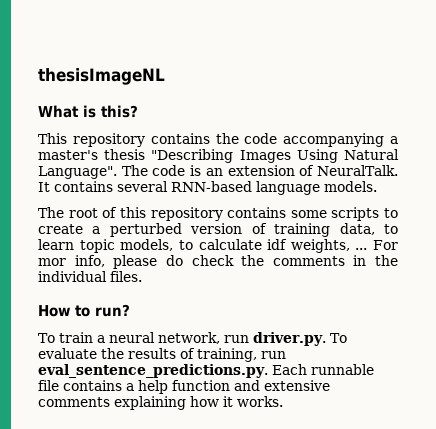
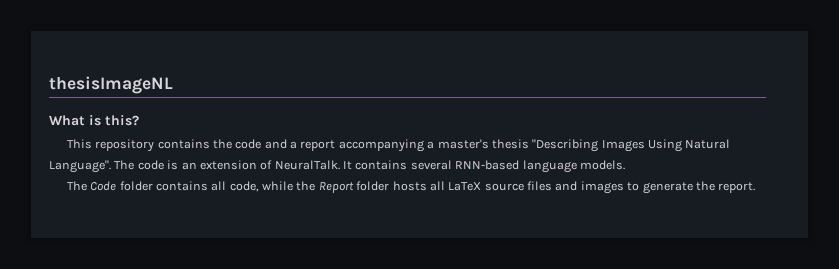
(278, 138) none -> [264,139,336,151] and a report
[68,207,398,221] [38,223,398,237] [38,239,398,253] [38,255,398,269] [38,271,142,282] [38,304,130,317] [38,332,347,346] [38,348,286,362] [38,364,374,378] [38,380,330,394] [38,396,283,410] root of this repository contains some scripts to create a perturbed version of training data, to learn topic models, to calculate idf weights, ... For mor info, please do check the comments in the individual files. // How to run? // To train a neural network, run driver.py. To evaluate the results of training, run eval_sentence_predictions.py. Each runnable file contains a help function and extensive comments explaining how it works. -> [90,181,756,194] Code folder contains all code, while the Report folder hosts all LaTeX source files and images to generate the report.

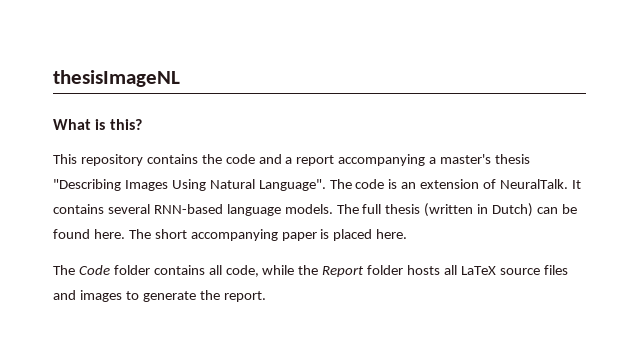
(625, 165) none -> [336,203,577,217] [53,229,408,241] The full thesis (written in Dutch) can be found here. The short accompanying paper is placed here.

